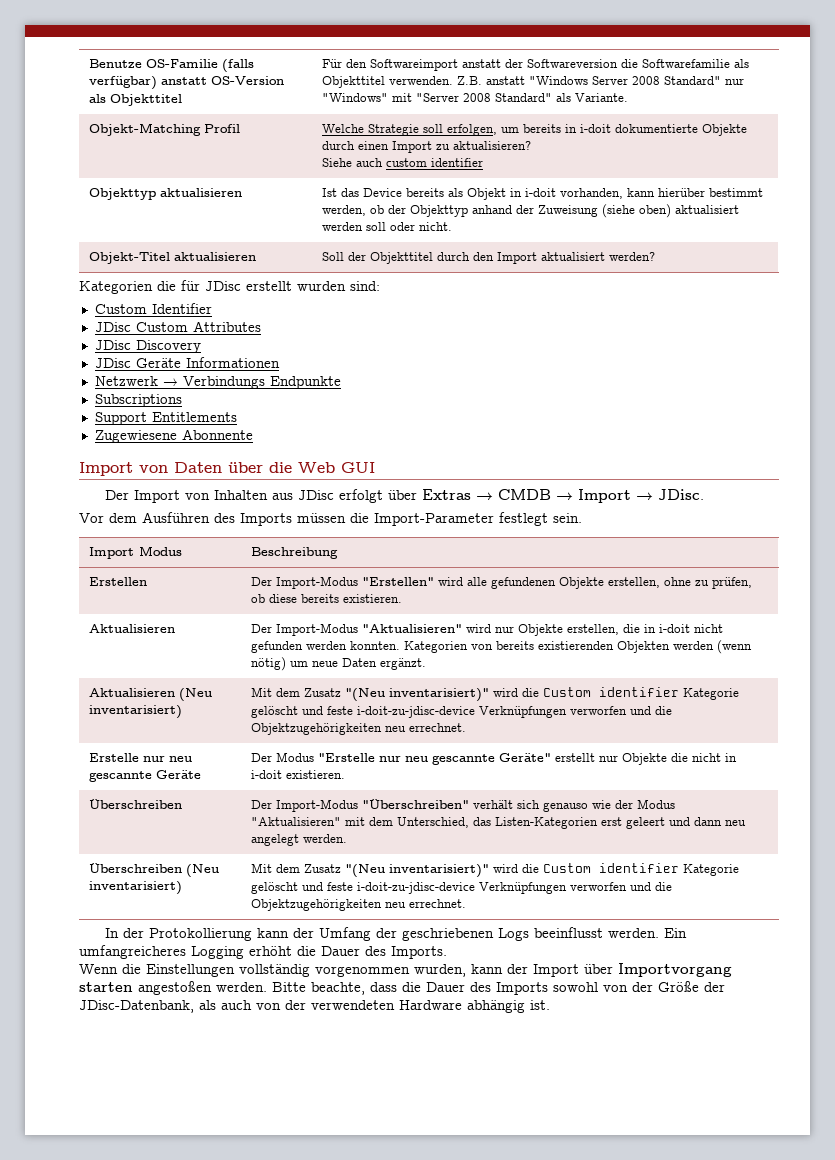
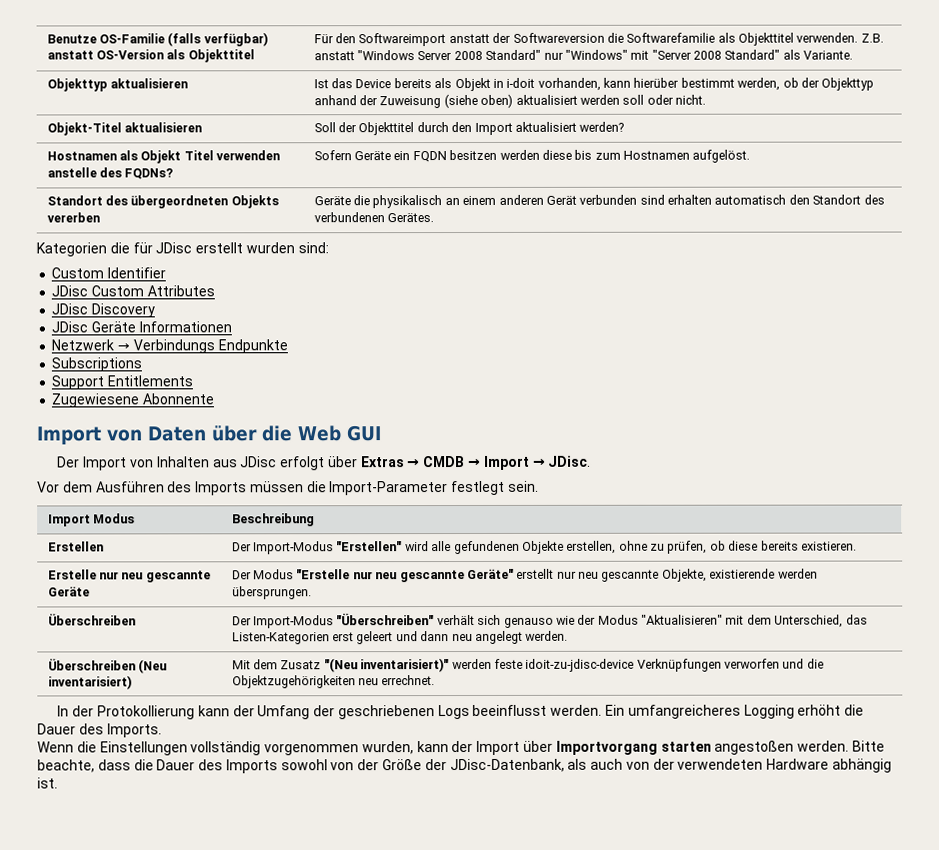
[89,123,241,136] [322,124,748,136] [322,141,532,153] [322,158,484,167] // Objekt-Matching Profil | Welche Strategie soll erfolgen, um bereits in i-doit dokumentierte Objekte durch einen Import zu aktualisieren? // Siehe auch custom identifier -> (854, 55) none
(656, 256) none -> [46,150,281,164] [46,167,174,180] [313,149,751,163] [46,195,279,209] [46,212,100,223] [313,194,885,209] [313,212,435,223] // Hostnamen als Objekt Titel verwenden anstelle des FQDNs? | Sofern Geräte ein FQDN besitzen werden diese bis zum Hostnamen aufgelöst. // Standort des übergeordneten Objekts vererben | Geräte die physikalisch an einem anderen Gerät verbunden sind erhalten automatisch den Standort des verbundenen Gerätes.
[89,624,176,633] [251,623,724,636] [251,640,753,654] [251,657,427,671] [89,688,213,701] [89,705,183,719] [251,687,740,702] [251,706,673,718] [251,723,467,735] // Aktualisieren | Der Import-Modus "Aktualisieren" wird nur Objekte erstellen, die in i-doit nicht gefunden werden konnten. Kategorien von bereits existierenden Objekten werden (wenn nötig) um neue Daten ergänzt. // Aktualisieren (Neu inventarisiert) | Mit dem Zusatz "(Neu inventarisiert)" wird die Custom identifier Kategorie gelöscht und feste i-doit-zu-jdisc-device Verknüpfungen verworfen und die Objektzugehörigkeiten neu errechnet. -> (857, 546) none
[622,753,738,765] [251,770,346,779] Objekte die nicht in i-doit existieren. -> [578,568,818,582] [231,586,312,600] neu gescannte Objekte, existierende werden übersprungen.
[493,863,740,876] [251,882,476,894] wird die Custom identifier Kategorie gelöscht und feste i-doit-zu-jdisc-device -> [451,658,635,672] werden feste idoit-zu-jdisc-device

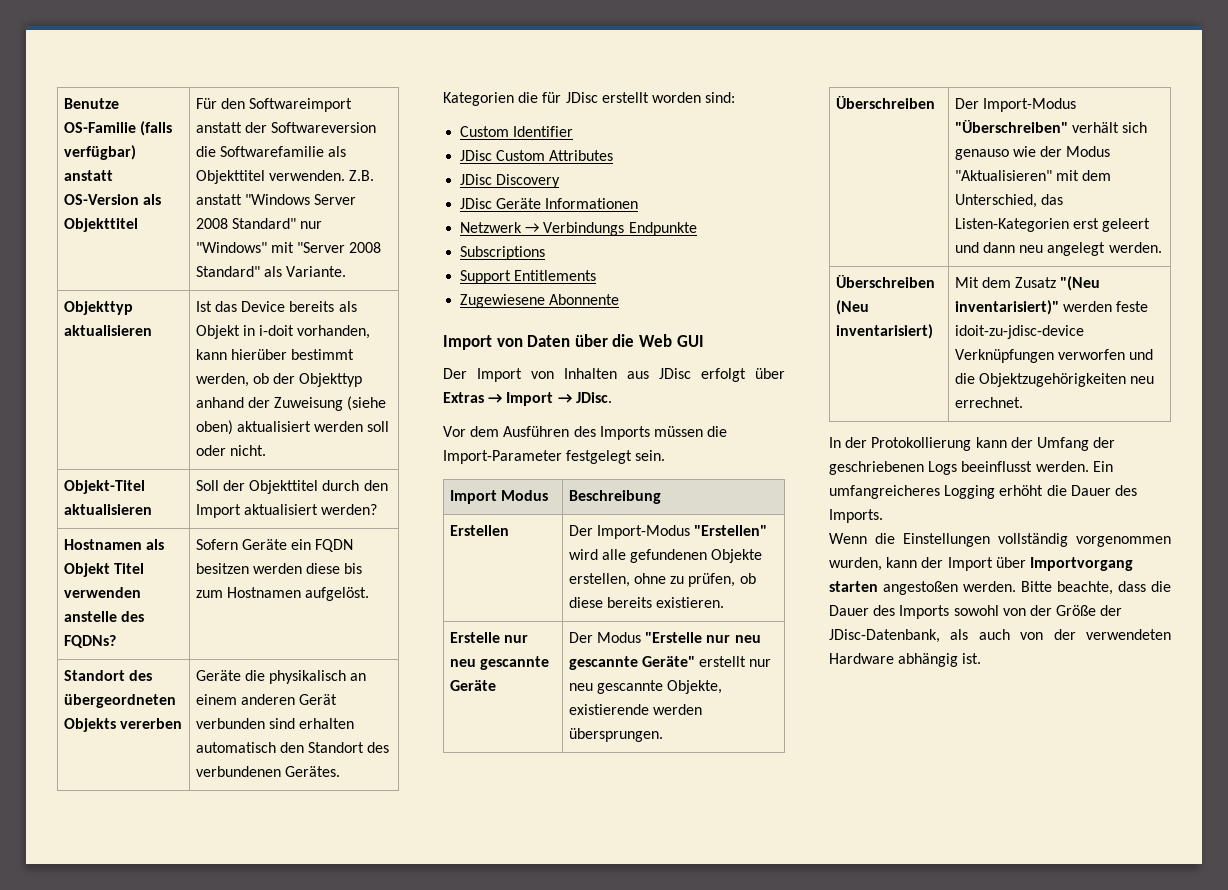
[245,242,295,254] wurden -> [651,92,701,103] worden
[423,456,481,468] CMDB → -> (504, 398) none
[451,480,506,496] festlegt -> [566,450,633,464] festgelegt

